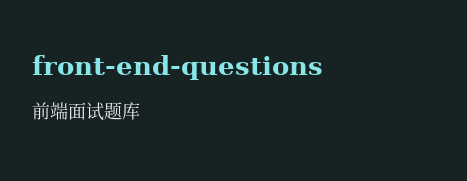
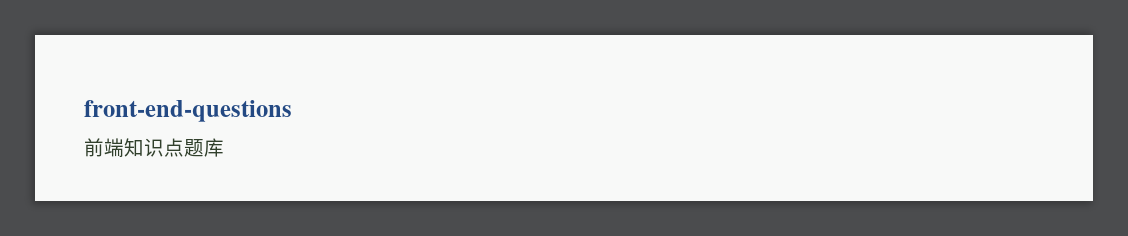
[68,102,104,121] 面试 -> [124,138,184,157] 知识点

